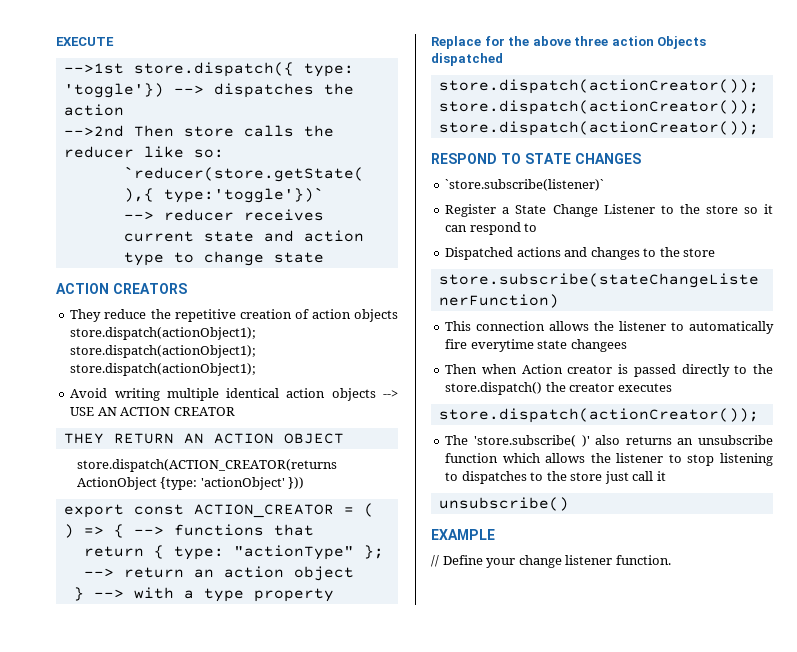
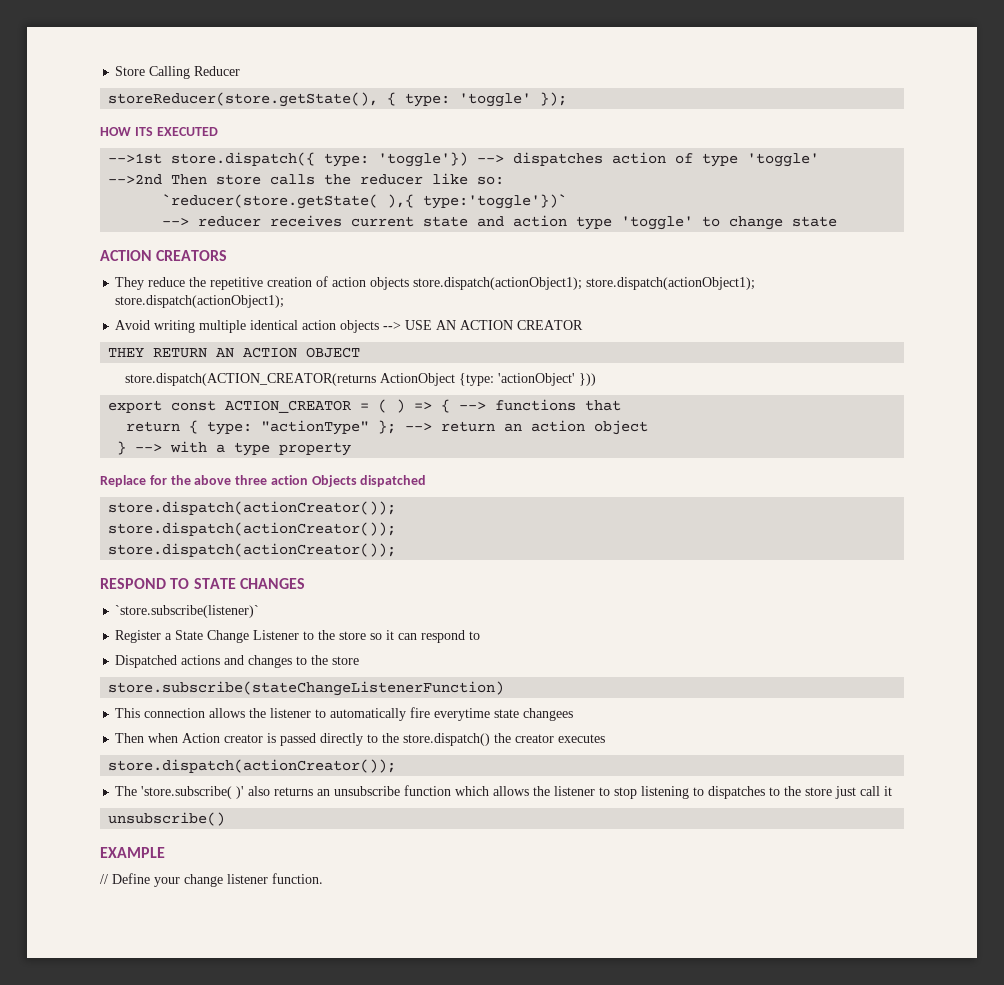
[56,37,114,46] EXECUTE -> [115,66,241,79] [108,92,568,107] [100,127,218,136] Store Calling Reducer // storeReducer(store.getState(), { type: 'toggle' }); // HOW ITS EXECUTED
[323,83,354,95] [63,104,124,116] the action -> [612,152,820,167] action of type 'toggle'
(164, 259) none -> [621,216,694,230] 'toggle'

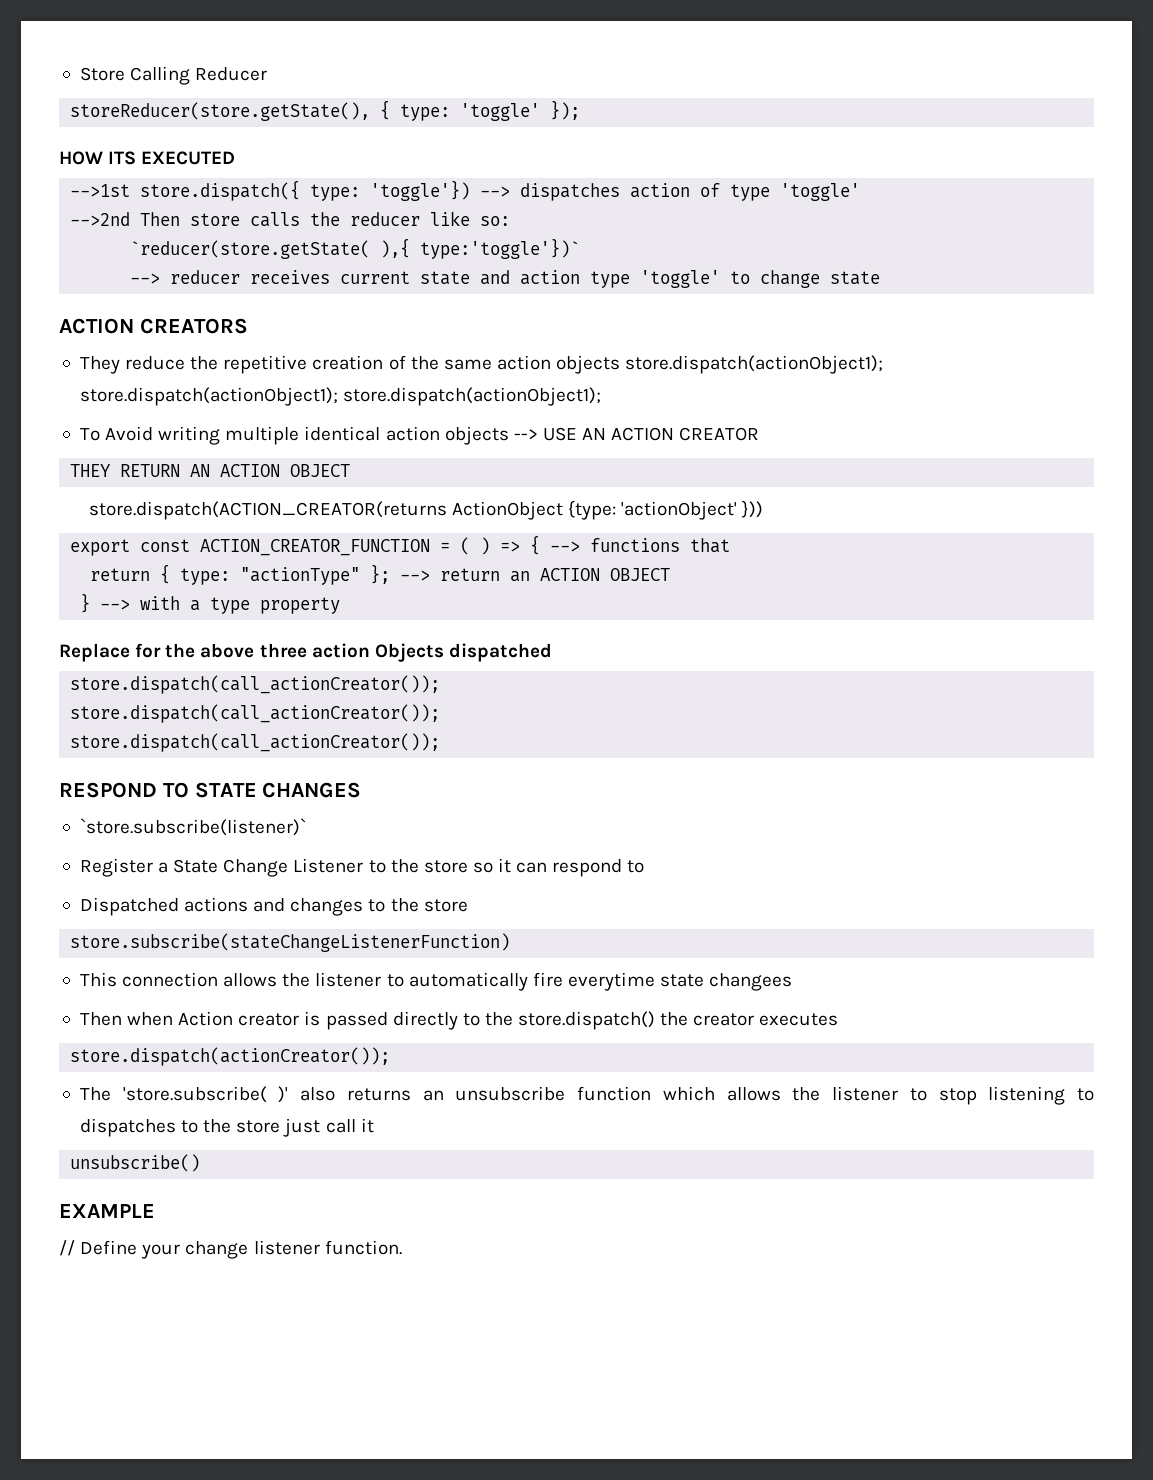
(329, 281) none -> [410,356,492,370] the same
(285, 301) none -> [79,428,100,441] To
[225,400,352,413] ACTION_CREATOR -> [200,539,431,556] ACTION_CREATOR_FUNCTION
[531,420,649,435] action object -> [540,568,671,581] ACTION OBJECT
[108,501,397,515] [108,522,397,536] [108,543,397,557] store.dispatch(actionCreator()); // store.dispatch(actionCreator()); // store.dispatch(actionCreator()); -> [70,675,441,694] [70,704,441,723] [70,733,441,752] store.dispatch(call_actionCreator()); // store.dispatch(call_actionCreator()); // store.dispatch(call_actionCreator());

